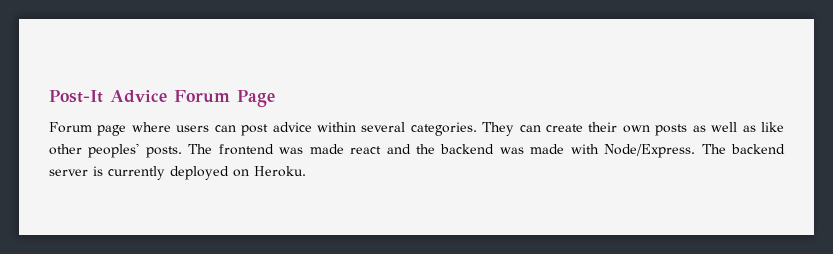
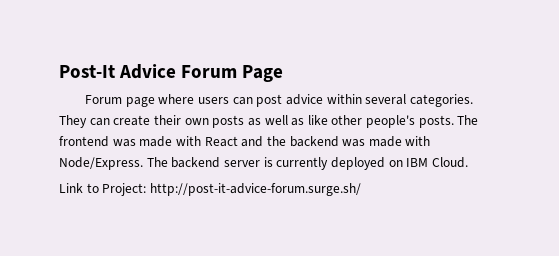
[88,143,140,158] peoples' -> [366,115,416,128] people's
[350,146,382,154] react -> [175,136,238,147] with React
[254,166,306,177] Heroku. -> [406,157,468,168] [59,183,361,196] IBM Cloud. // Link to Project: http://post-it-advice-forum.surge.sh/

